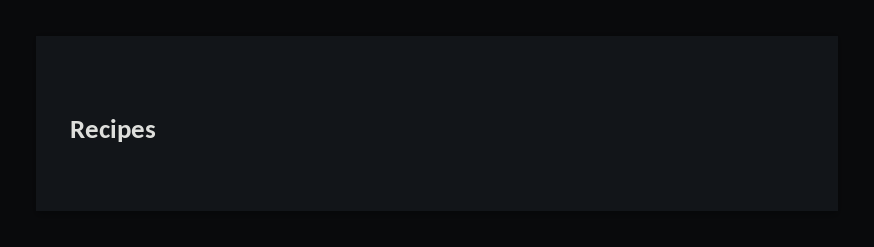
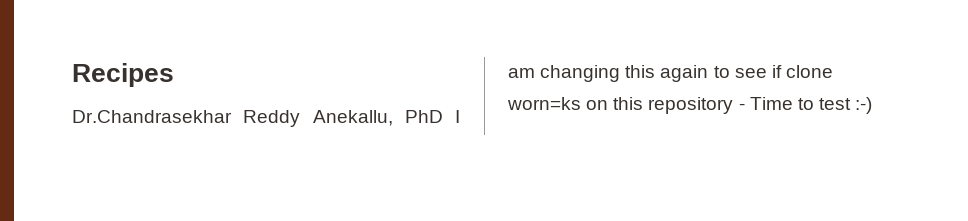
(156, 130) none -> [72,110,460,127] [508,65,833,82] [507,97,873,114] // Dr.Chandrasekhar Reddy Anekallu, PhD I am changing this again to see if clone worn=ks on this repository - Time to test :-)

